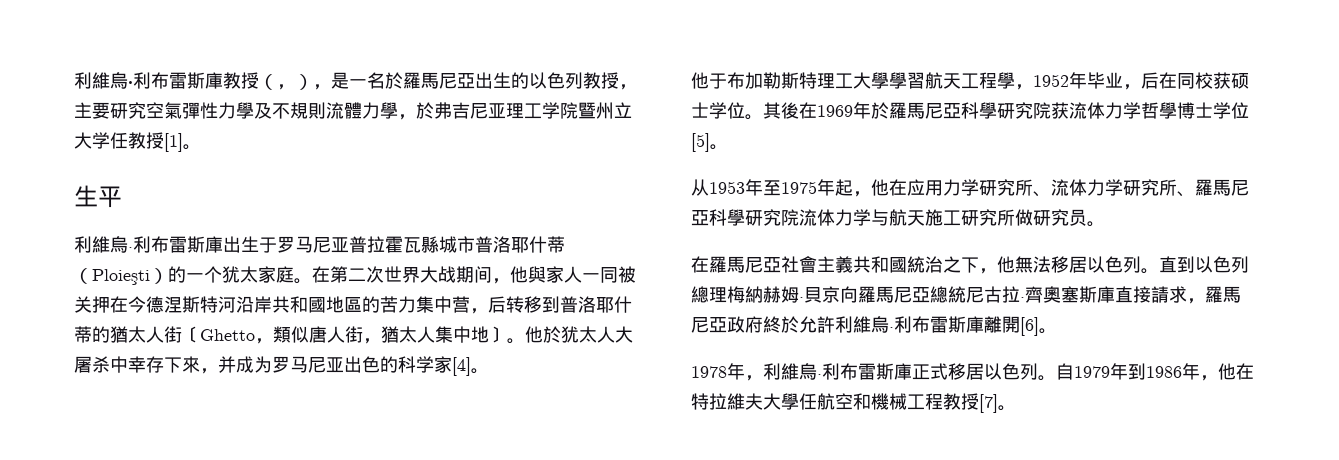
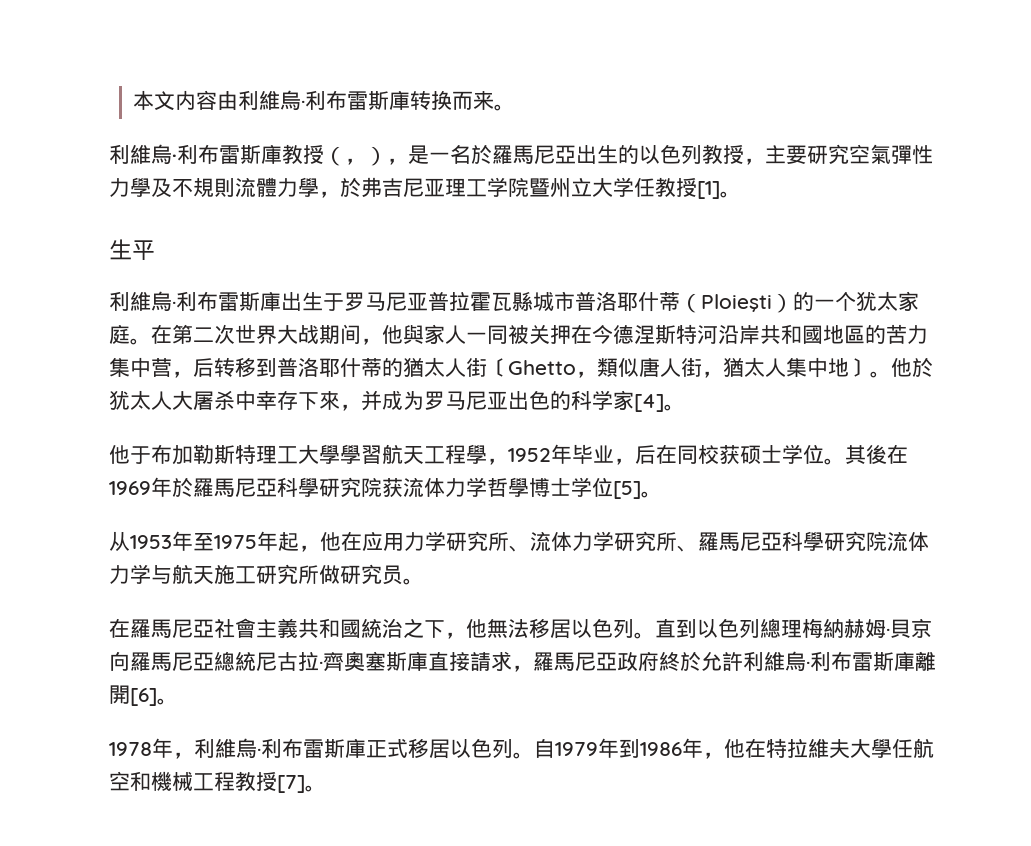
(74, 80) none -> [133,90,516,111] 本文内容由利維烏·利布雷斯庫转换而来。 //

